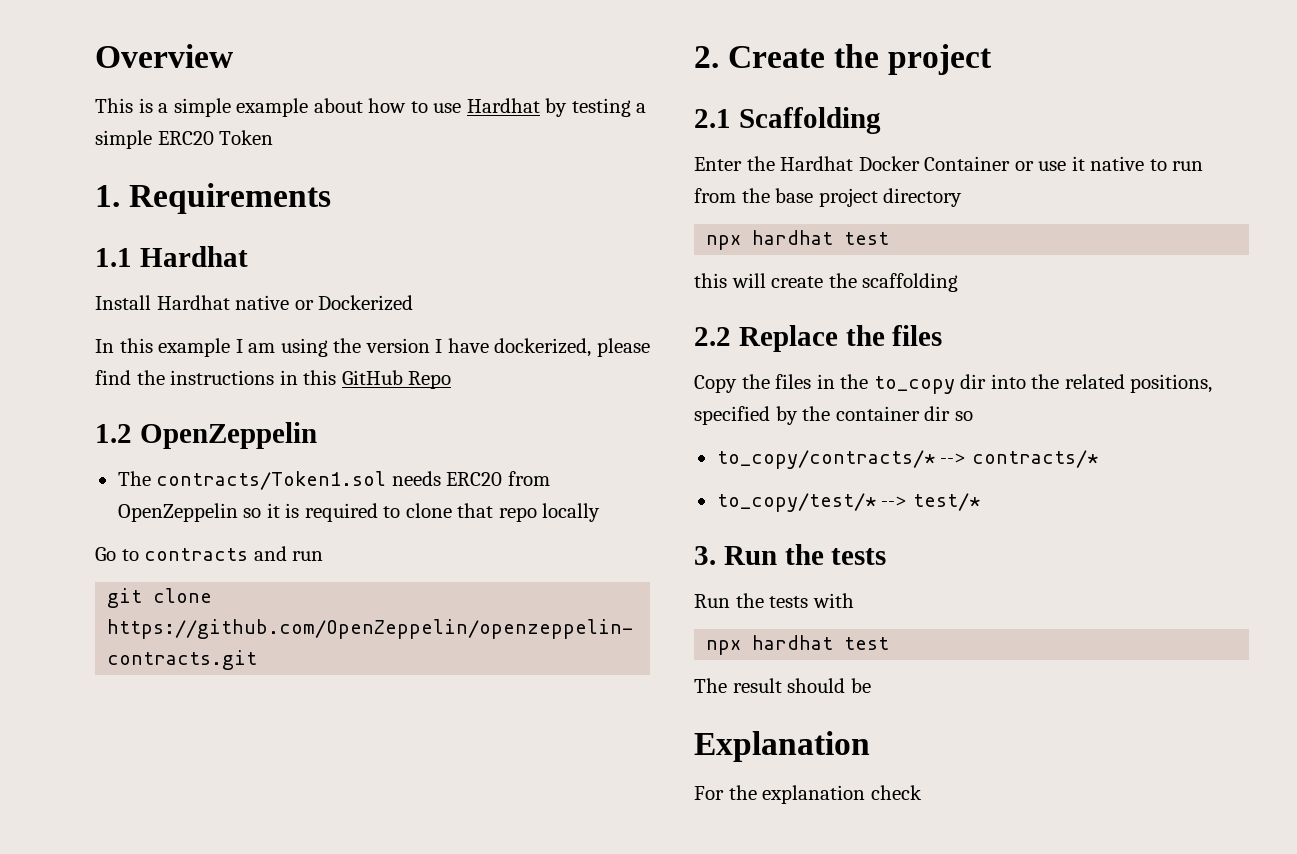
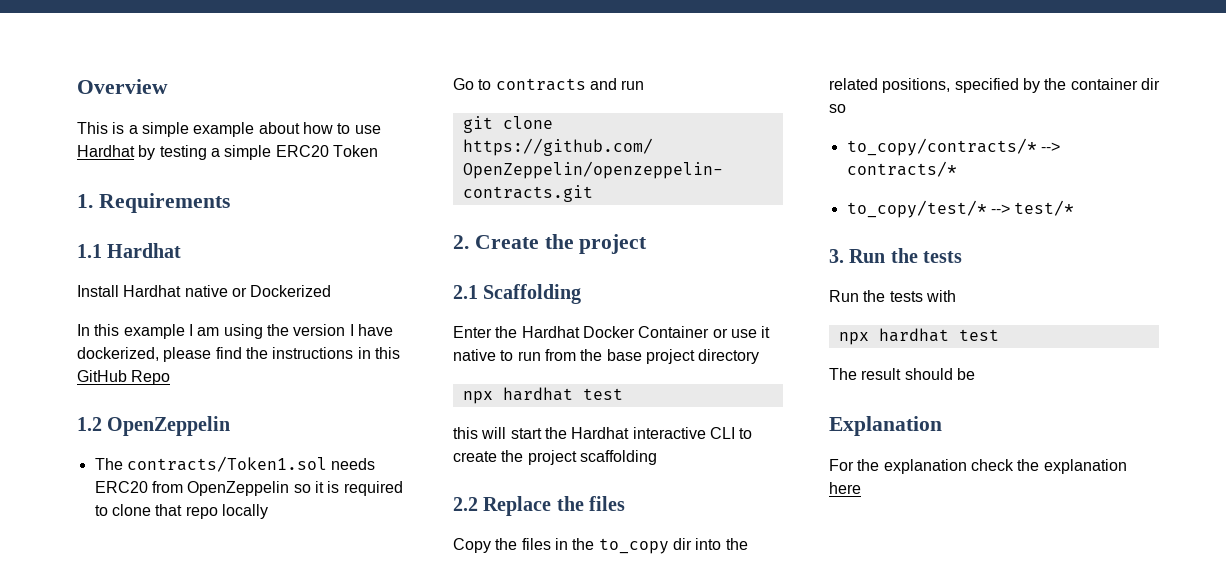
(766, 280) none -> [510,427,753,439] start the Hardhat interactive CLI to
(857, 280) none -> [527,450,577,465] project
(922, 792) none -> [1017,459,1127,474] [829,482,861,494] the explanation here

